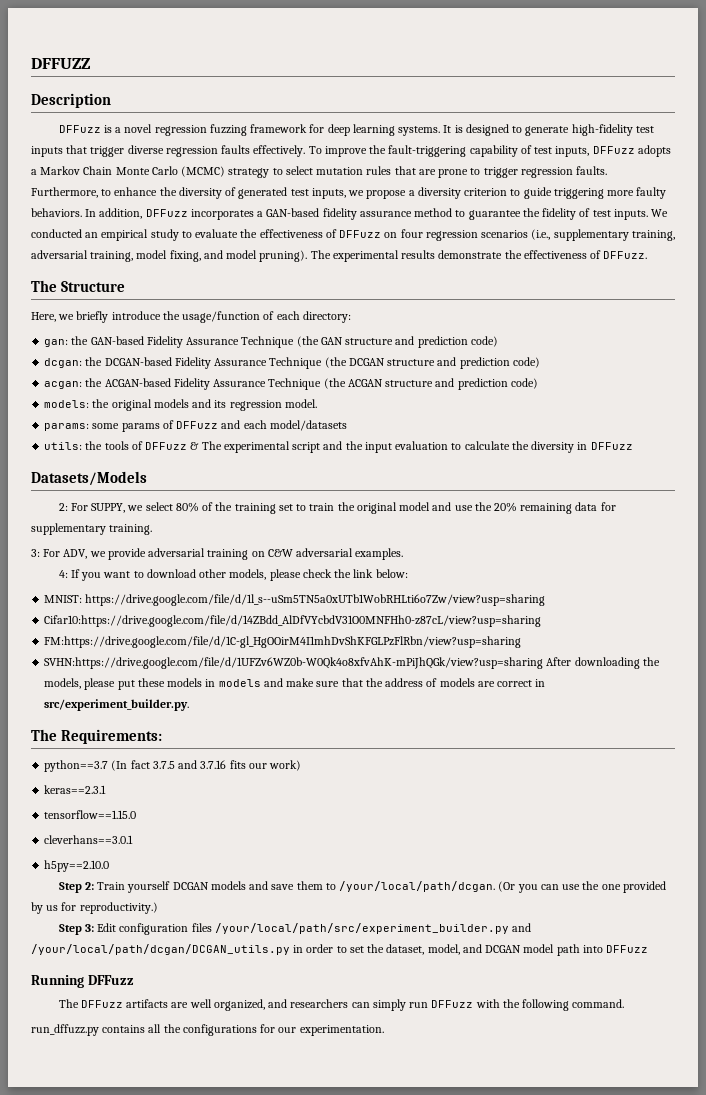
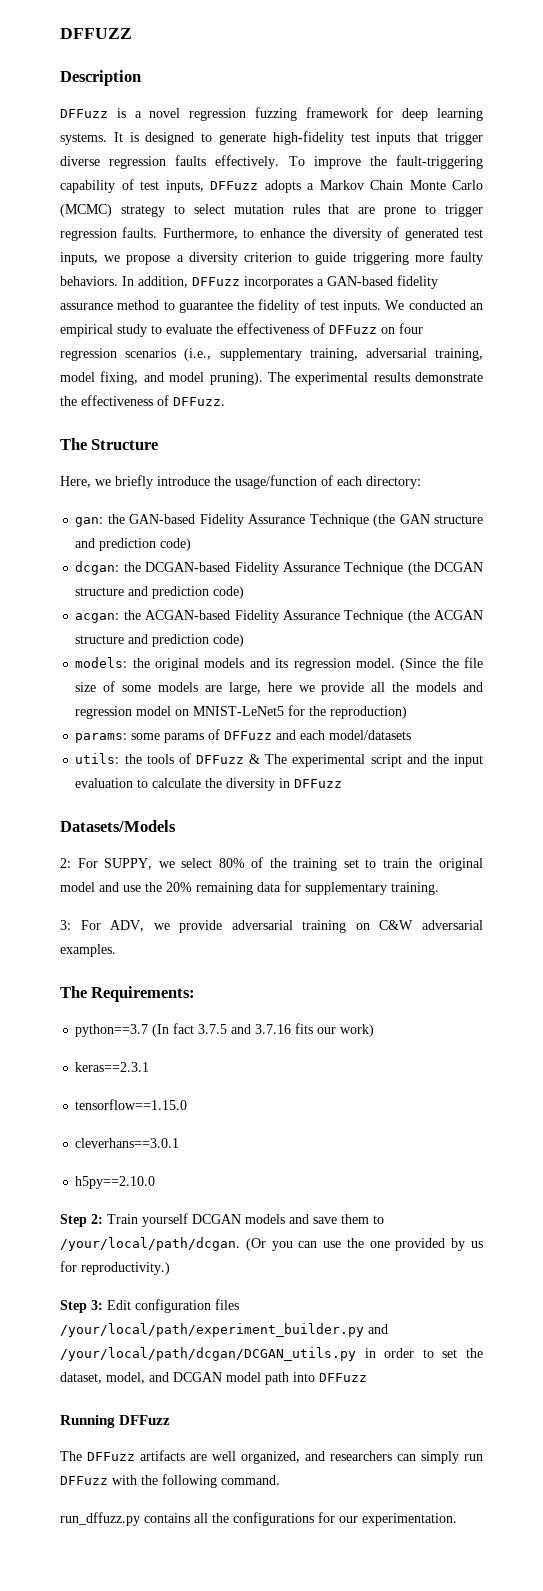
(317, 403) none -> [400,657,484,671] [75,681,483,695] [75,705,408,719] (Since the file size of some models are large, here we provide all the models and regression model on MNIST-LeNet5 for the reproduction)
[58,569,408,581] [44,594,546,606] [44,615,542,627] [44,636,522,648] [44,657,660,669] [44,678,546,690] [44,699,190,711] // 4: If you want to download other models, please check the link below: // MNIST: https://drive.google.com/file/d/1l_s--uSm5TN5a0xUTb1WobRHLti6o7Zw/view?usp=sharing // Cifar10:https://drive.google.com/file/d/14ZBdd_AlDfVYcbdV31O0MNFHh0-z87cL/view?usp=sharing // FM:https://drive.google.com/file/d/1C-gl_HgOOirM4I1mhDvShKFGLPzFlRbn/view?usp=sharing // SVHN:https://drive.google.com/file/d/1UFZv6WZ0b-W0Qk4o8xfvAhK-mPiJhQGk/view?usp=sharing After downloading the models, please put these models in models and make sure that the address of models are correct in src/experiment_builder.py. -> (116, 950) none
[214,923,509,934] /your/local/path/src/experiment_builder.py -> [60,1323,364,1337] /your/local/path/experiment_builder.py

